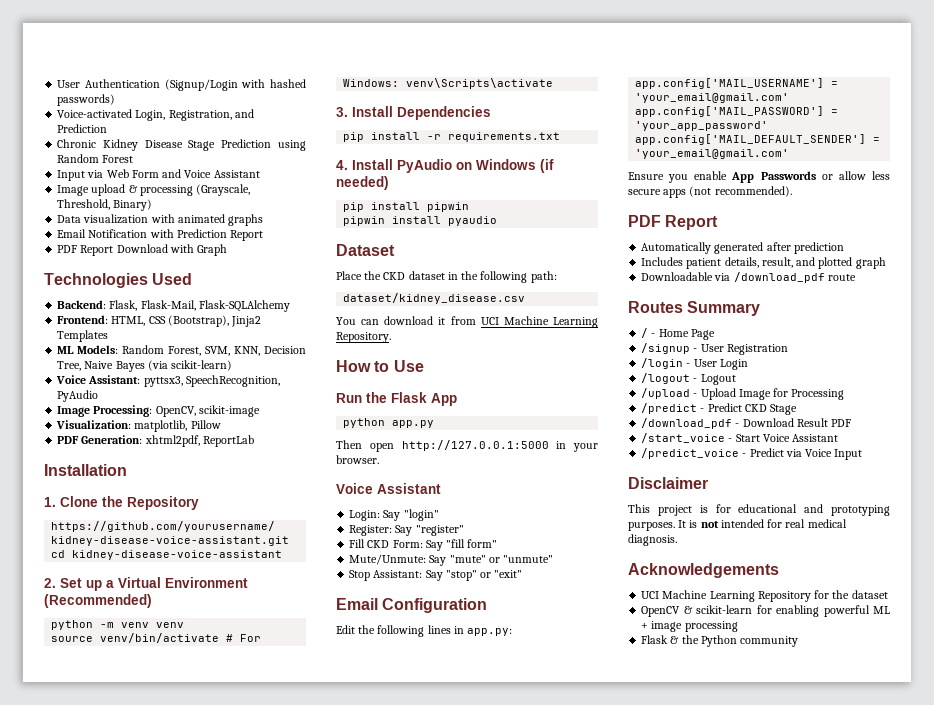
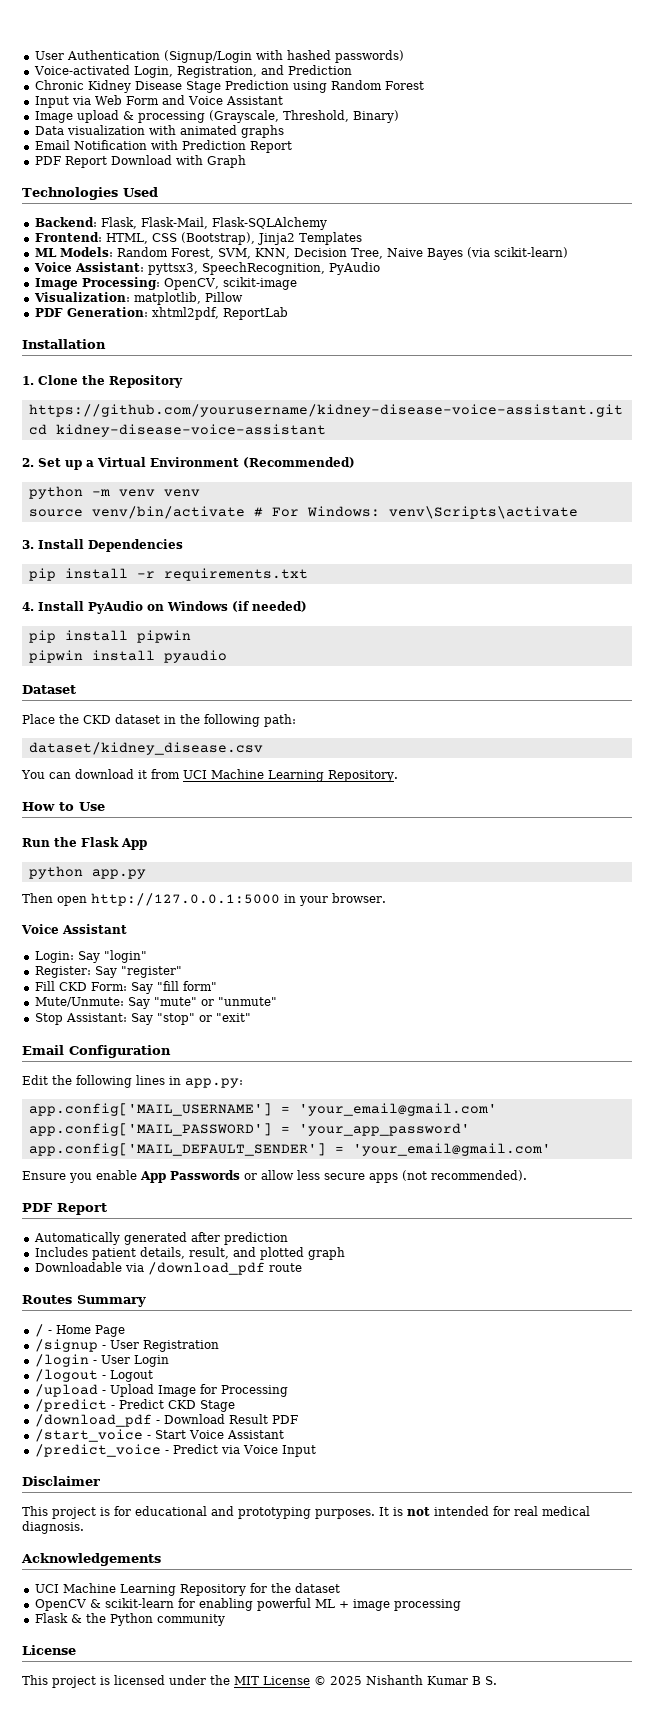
(799, 641) none -> [22,1645,76,1655] [22,1675,497,1688] // License // This project is licensed under the MIT License © 2025 Nishanth Kumar B S.

